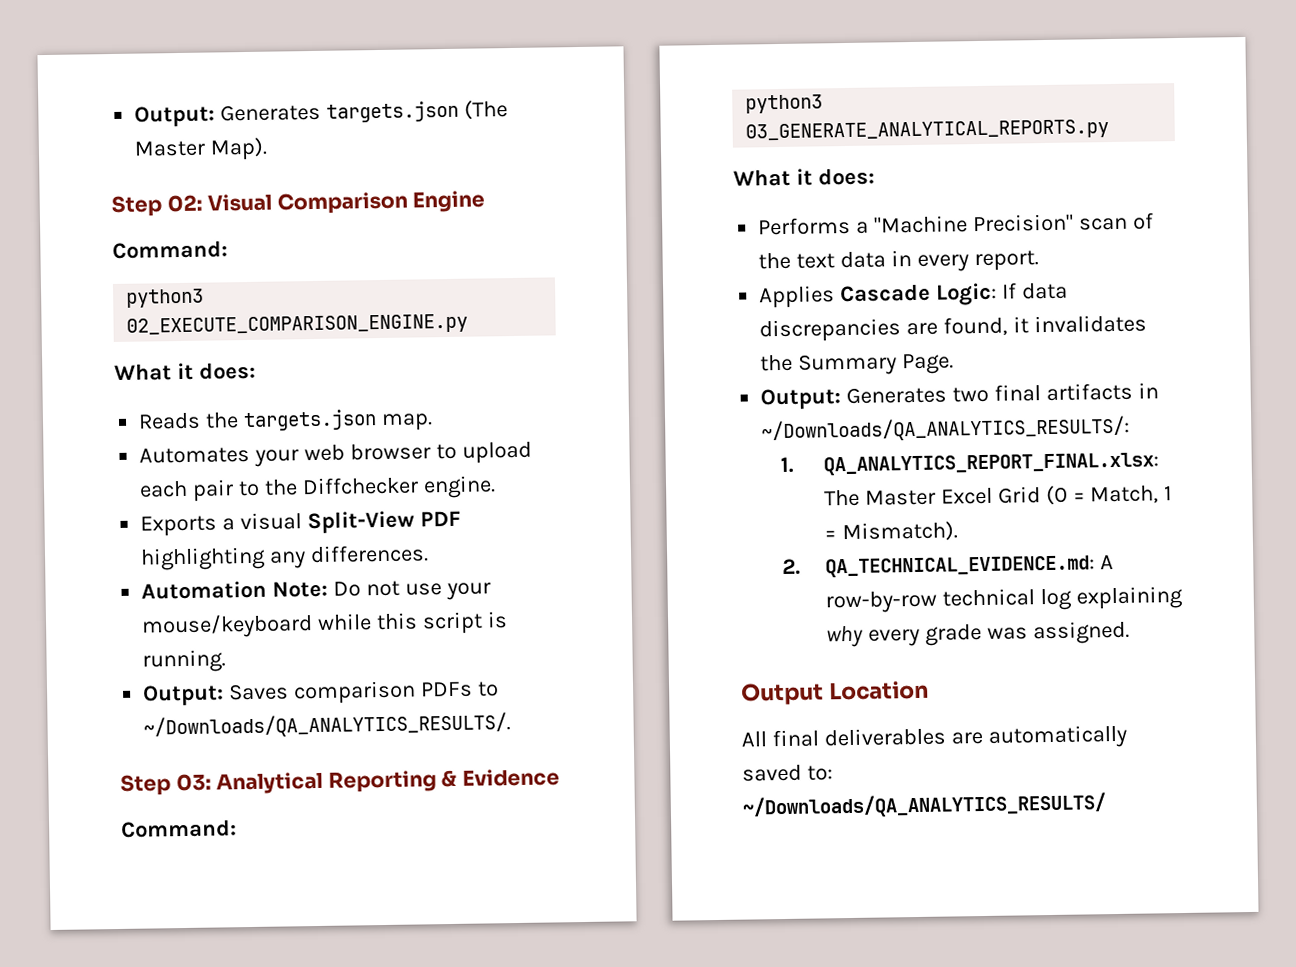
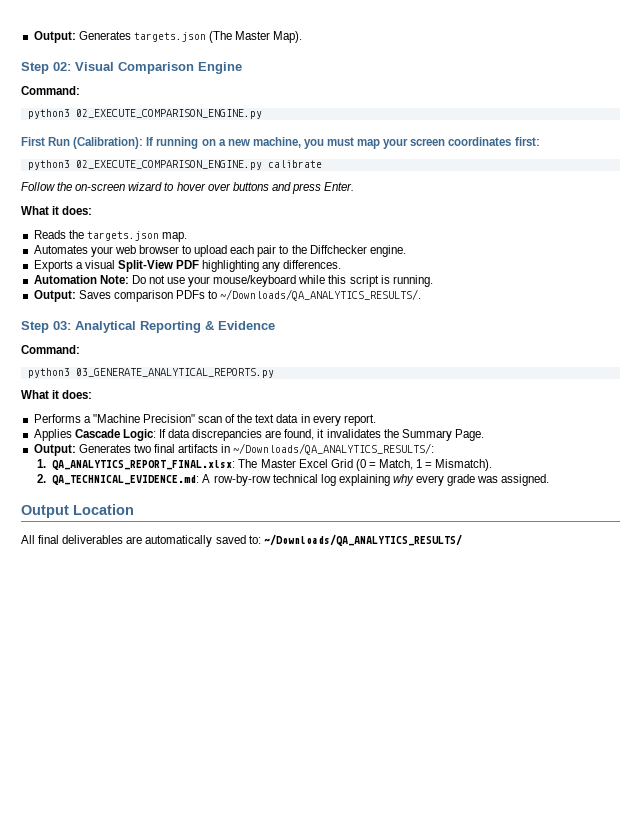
(469, 325) none -> [21,137,540,149] [27,160,322,170] [21,182,355,194] // First Run (Calibration): If running on a new machine, you must map your screen coordinates first: // python3 02_EXECUTE_COMPARISON_ENGINE.py calibrate // Follow the on-screen wizard to hover over buttons and press Enter.

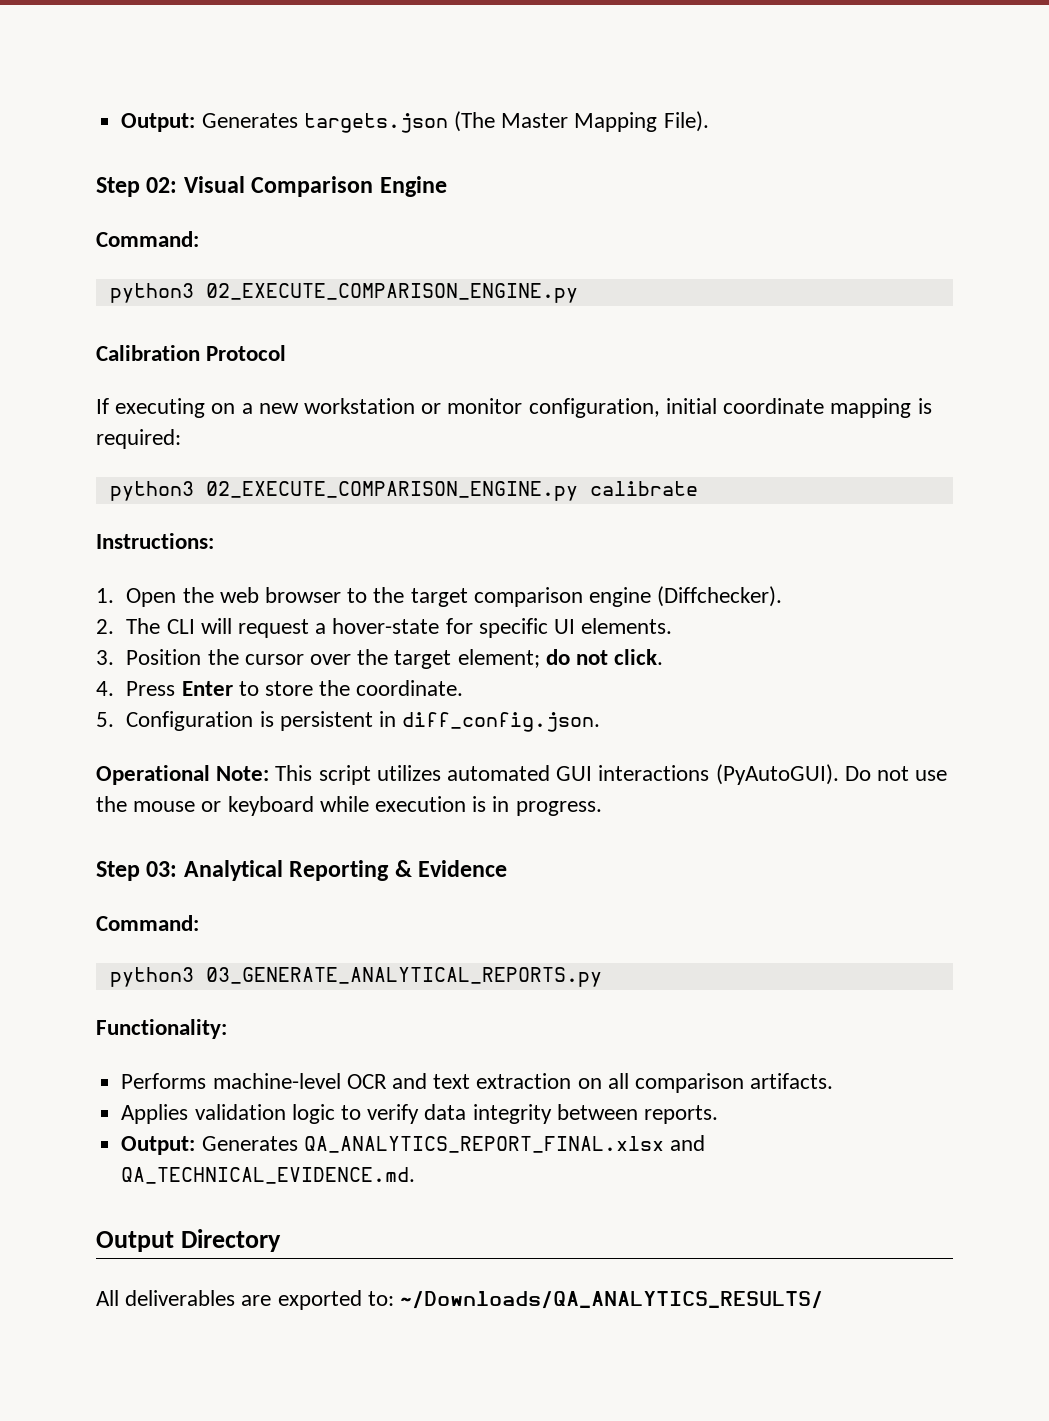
[273,31,303,43] Map). -> [574,111,709,132] Mapping File).
[21,137,540,149] [27,160,322,170] [21,182,355,194] [21,206,93,215] [33,230,187,242] [33,245,406,257] [33,260,342,272] [33,275,433,287] [33,289,422,302] First Run (Calibration): If running on a new machine, you must map your screen coordinates first: // python3 02_EXECUTE_COMPARISON_ENGINE.py calibrate // Follow the on-screen wizard to hover over buttons and press Enter. // What it does: // Reads the targets.json map. // Automates your web browser to upload each pair to the Diffchecker engine. // Exports a visual Split-View PDF highlighting any differences. // Automation Note: Do not use your mouse/keyboard while this script is running. // Output: Saves comparison PDFs to ~/Downloads/QA_ANALYTICS_RESULTS/. -> [96,345,287,361] [96,398,932,418] [96,429,181,449] [109,481,698,501] [96,533,214,549] [96,586,783,607] [96,618,673,638] [96,649,664,669] [96,680,464,696] [96,711,601,732] [96,764,948,785] [96,796,602,816] Calibration Protocol // If executing on a new workstation or monitor configuration, initial coordinate mapping is required: // python3 02_EXECUTE_COMPARISON_ENGINE.py calibrate // Instructions: // 1. Open the web browser to the target comparison engine (Diffchecker). // 2. The CLI will request a hover-state for specific UI elements. // 3. Position the cursor over the target element; do not click. // 4. Press Enter to store the coordinate. // 5. Configuration is persistent in diff_config.json. // Operational Note: This script utilizes automated GUI interactions (PyAutoGUI). Do not use the mouse or keyboard while execution is in progress.
[21,390,93,399] [33,414,376,426] [33,429,484,441] [33,443,435,456] [36,459,493,471] [36,474,550,486] What it does: // Performs a "Machine Precision" scan of the text data in every report. // Applies Cascade Logic: If data discrepancies are found, it invalidates the Summary Page. // Output: Generates two final artifacts in ~/Downloads/QA_ANALYTICS_RESULTS/: // 1. QA_ANALYTICS_REPORT_FINAL.xlsx: The Master Excel Grid (0 = Match, 1 = Mismatch). // 2. QA_TECHNICAL_EVIDENCE.md: A row-by-row technical log explaining why every grade was assigned. -> [96,1019,227,1039] [121,1073,834,1093] [121,1104,718,1124] [121,1135,705,1155] [121,1167,416,1184] Functionality: // Performs machine-level OCR and text extraction on all comparison artifacts. // Applies validation logic to verify data integrity between reports. // Output: Generates QA_ANALYTICS_REPORT_FINAL.xlsx and QA_TECHNICAL_EVIDENCE.md.
[73,504,134,515] Location -> [180,1229,281,1252] Directory
[38,535,60,544] final -> (119, 1298) none
[145,535,246,547] automatically saved -> [277,1290,362,1310] exported

